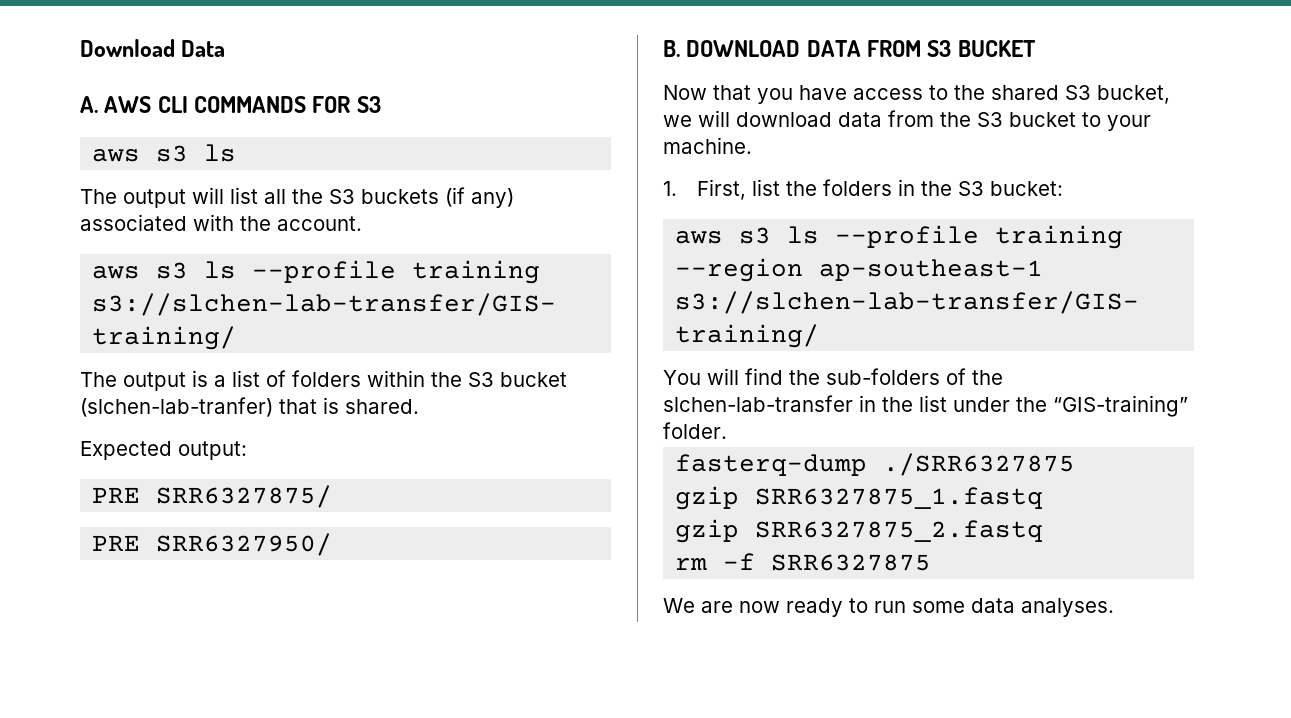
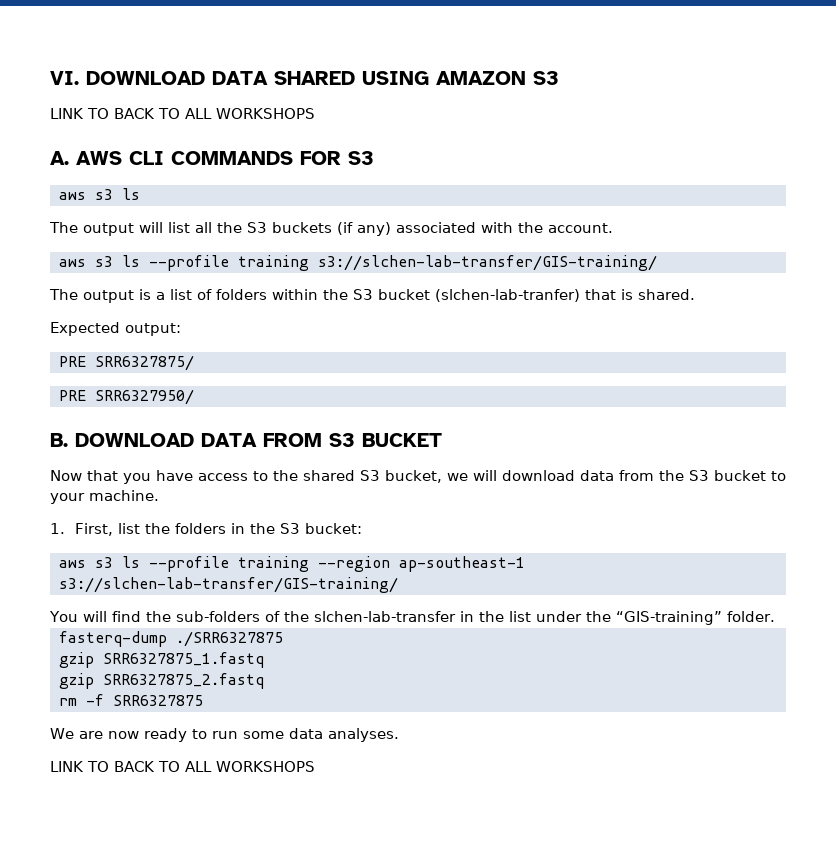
[80,39,226,57] Download Data -> [50,71,559,85] [50,108,315,119] VI. DOWNLOAD DATA SHARED USING AMAZON S3 // LINK TO BACK TO ALL WORKSHOPS
(1114, 607) none -> [50,761,315,772] // LINK TO BACK TO ALL WORKSHOPS

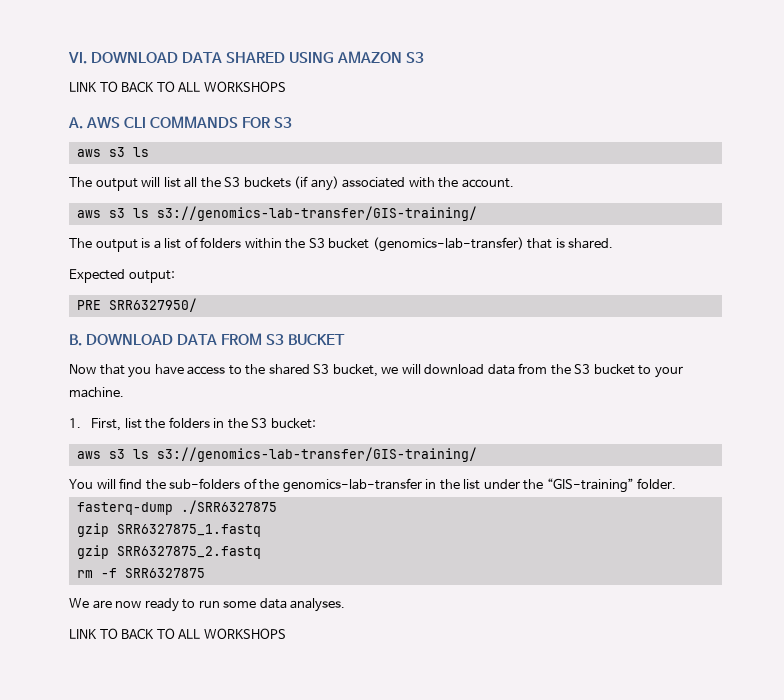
[149,255,657,271] --profile training s3://slchen-lab-transfer/GIS-training/ -> [156,206,477,221] s3://genomics-lab-transfer/GIS-training/
[435,289,580,302] (slchen-lab-tranfer) -> [372,237,524,252] (genomics-lab-transfer)
[59,355,194,371] // PRE SRR6327875/ -> (175, 276) none
[149,556,525,572] [59,577,398,593] --profile training --region ap-southeast-1 s3://slchen-lab-transfer/GIS-training/ -> [156,447,477,462] s3://genomics-lab-transfer/GIS-training/
[313,611,456,622] slchen-lab-transfer -> [282,478,422,493] genomics-lab-transfer

